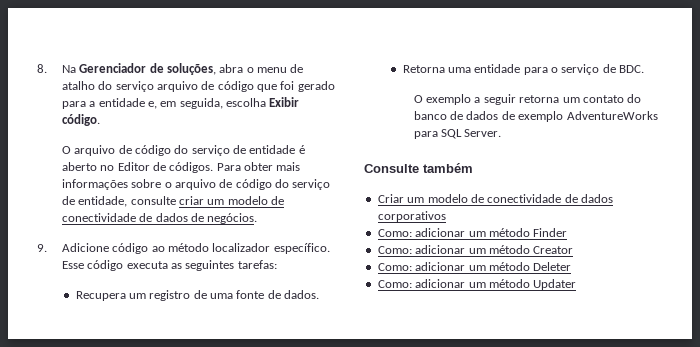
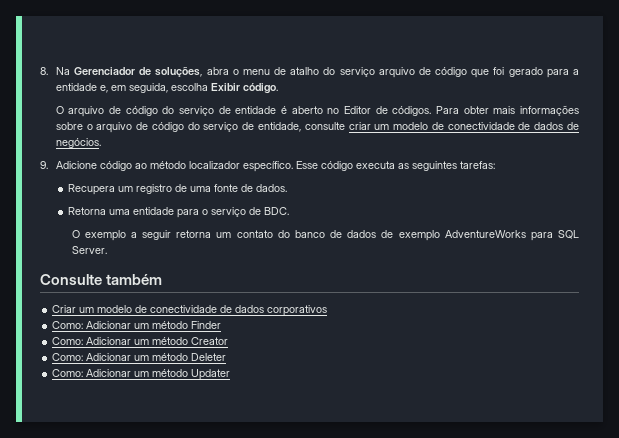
[415,228,466,237] adicionar -> [86,321,132,329] Adicionar
[415,245,466,254] adicionar -> [86,337,132,345] Adicionar
[415,262,466,271] adicionar -> [86,353,132,361] Adicionar
[415,279,466,288] adicionar -> [86,369,132,377] Adicionar

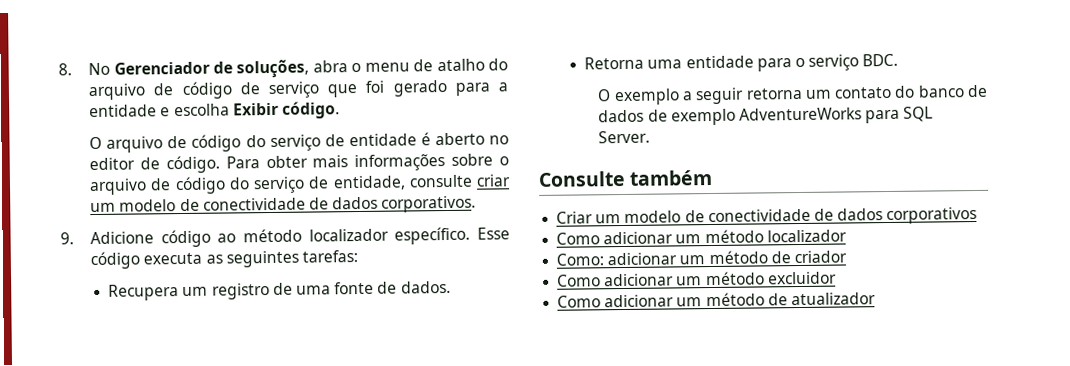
[55,67,70,75] Na -> [88,62,111,76] No
[339,67,468,78] serviço arquivo de código -> [88,81,320,101] arquivo de código de serviço
[99,83,168,93] e, em seguida, -> [160,107,171,117] e
[344,106,432,116] Editor de códigos. -> [89,155,220,174] editor de código.
[567,122,580,130] [55,138,101,148] de negócios. -> [381,195,477,213] corporativos.
[248,207,261,215] de -> (860, 62) none
[52,321,222,329] [52,337,229,345] [52,353,227,361] [52,369,231,380] Como: Adicionar um método Finder // Como: Adicionar um método Creator // Como: Adicionar um método Deleter // Como: Adicionar um método Updater -> [556,229,847,245] [556,250,847,266] [557,271,837,287] [557,292,876,308] Como adicionar um método localizador // Como: adicionar um método de criador // Como adicionar um método excluidor // Como adicionar um método de atualizador

